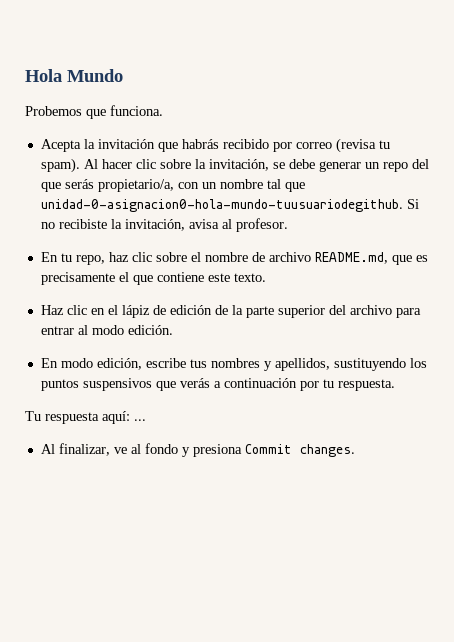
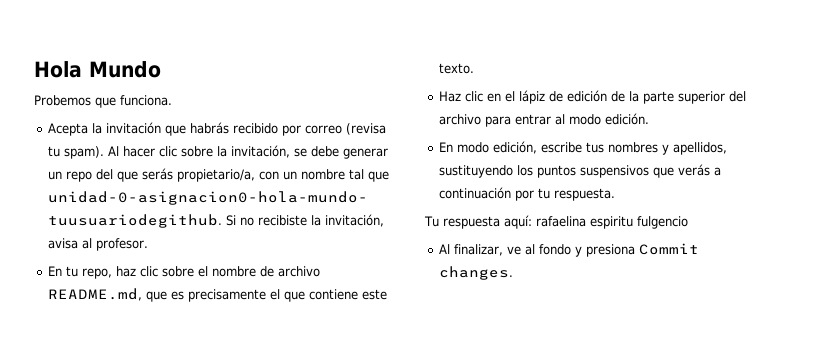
[134,419,146,421] ... -> [535,216,688,229] rafaelina espiritu fulgencio

